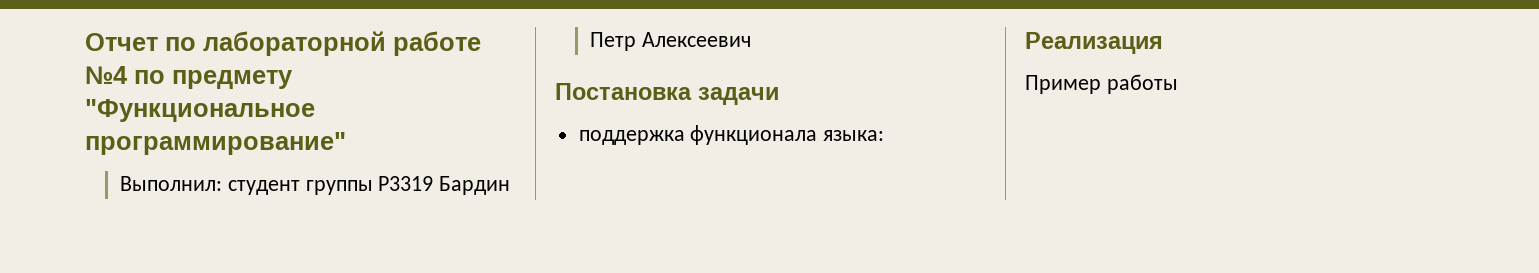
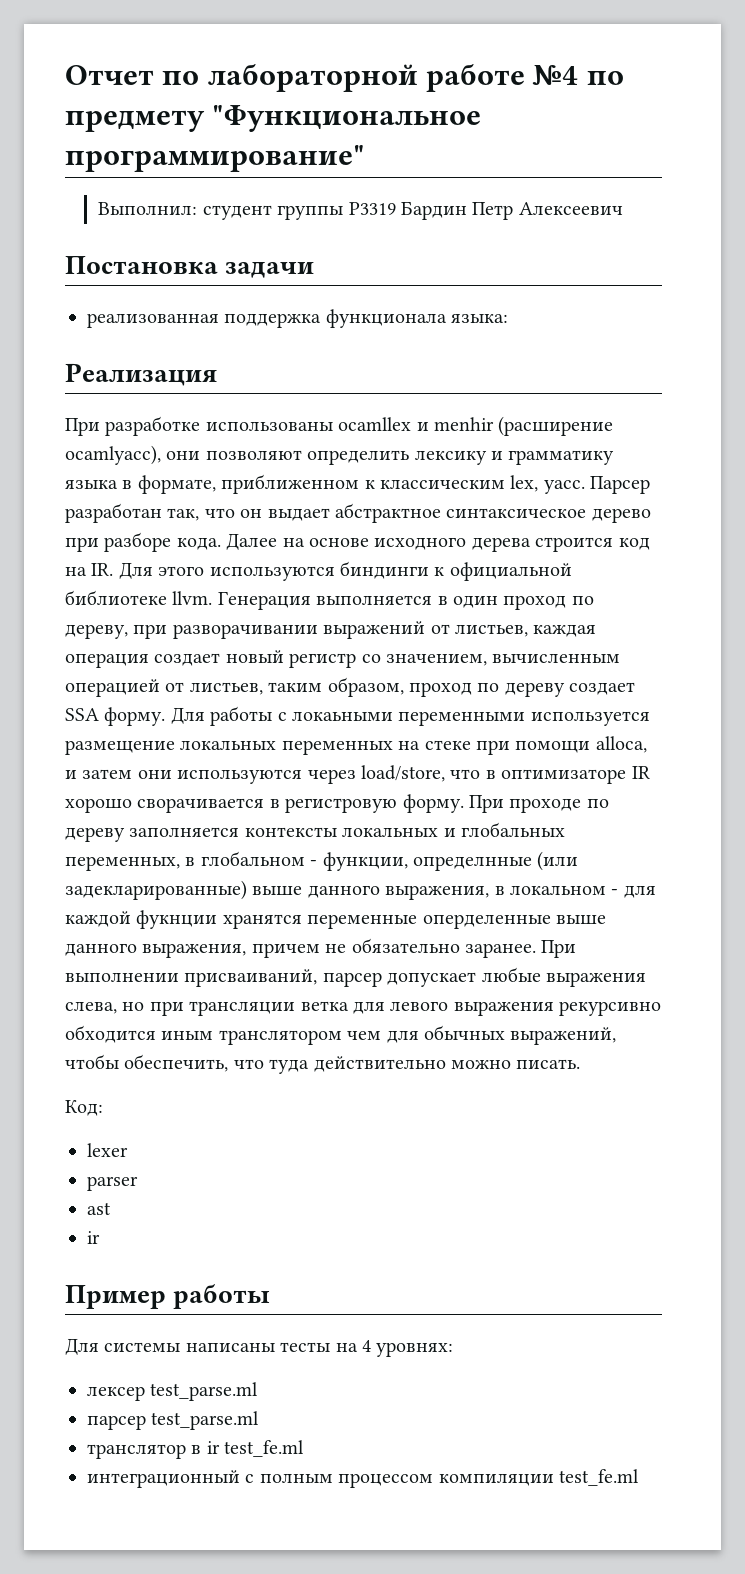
(779, 96) none -> [87,313,219,328] реализованная
[1025,74,1178,94] Пример работы -> [65,416,614,436] [65,445,615,465] [65,474,651,494] [65,503,651,523] [65,532,650,552] [65,561,572,581] [65,590,594,610] [65,621,597,639] [65,650,621,668] [65,677,636,697] [65,706,650,726] [65,736,647,755] [65,765,650,784] [65,794,609,813] [65,822,565,842] [65,851,579,871] [65,880,656,900] [65,910,606,929] [65,938,577,958] [65,967,646,987] [65,1001,662,1016] [65,1025,617,1045] [65,1054,581,1074] [65,1100,103,1116] [87,1143,128,1157] [87,1176,138,1191] [87,1202,111,1215] [87,1231,100,1244] [65,1284,271,1309] [65,1338,454,1357] [87,1382,259,1401] [87,1411,260,1430] [87,1440,305,1459] [87,1469,639,1488] При разработке использованы ocamllex и menhir (расширение ocamlyacc), они позволяют определить лексику и грамматику языка в формате, приближенном к классическим lex, yacc. Парсер разработан так, что он выдает абстрактное синтаксическое дерево при разборе кода. Далее на основе исходного дерева строится код на IR. Для этого используются биндинги к официальной библиотеке llvm. Генерация выполняется в один проход по дереву, при разворачивании выражений от листьев, каждая операция создает новый регистр со значением, вычисленным операцией от листьев, таким образом, проход по дереву создает SSA форму. Для работы с локаьными переменными используется размещение локальных переменных на стеке при помощи alloca, и затем они используются через load/store, что в оптимизаторе IR хорошо сворачивается в регистровую форму. При проходе по дереву заполняется контексты локальных и глобальных переменных, в глобальном - функции, определнные (или задекларированные) выше данного выражения, в локальном - для каждой фукнции хранятся переменные оперделенные выше данного выражения, причем не обязательно заранее. При выполнении присваиваний, парсер допускает любые выражения слева, но при трансляции ветка для левого выражения рекурсивно обходится иным транслятором чем для обычных выражений, чтобы обеспечить, что туда действительно можно писать. // Код: // lexer // parser // ast // ir // Пример работы // Для системы написаны тесты на 4 уровнях: // лексер test_parse.ml // парсер test_parse.ml // транслятор в ir test_fe.ml // интеграционный с полным процессом компиляции test_fe.ml

